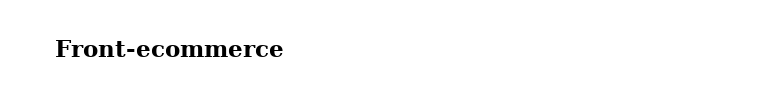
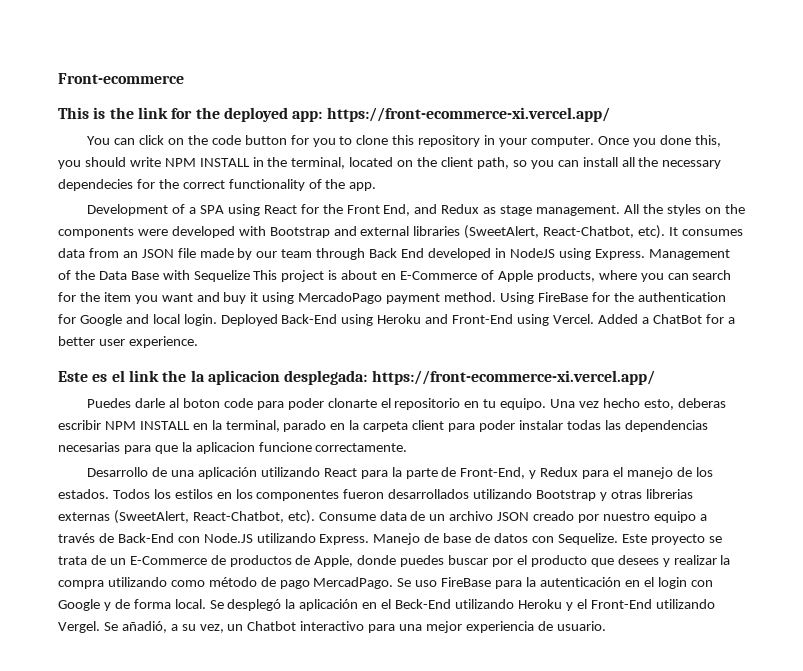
(284, 48) none -> [58,107,610,122] [87,135,721,147] [58,157,722,169] [58,179,377,191] [87,204,745,216] [58,225,743,239] [58,248,730,260] [58,270,732,282] [58,292,726,304] [58,314,735,326] [58,336,198,348] [58,370,655,385] [87,398,726,410] [58,420,708,432] [58,442,408,454] [87,467,713,479] [58,489,693,501] [58,510,707,524] [58,533,722,545] [58,555,731,567] [58,577,713,589] [58,599,715,611] [58,621,606,633] // This is the link for the deployed app: https://front-ecommerce-xi.vercel.app/ // You can click on the code button for you to clone this repository in your computer. Once you done this, you should write NPM INSTALL in the terminal, located on the client path, so you can install all the necessary dependecies for the correct functionality of the app. // Development of a SPA using React for the Front End, and Redux as stage management. All the styles on the components were developed with Bootstrap and external libraries (SweetAlert, React-Chatbot, etc). It consumes data from an JSON file made by our team through Back End developed in NodeJS using Express. Management of the Data Base with Sequelize This project is about en E-Commerce of Apple products, where you can search for the item you want and buy it using MercadoPago payment method. Using FireBase for the authentication for Google and local login. Deployed Back-End using Heroku and Front-End using Vercel. Added a ChatBot for a better user experience. // Este es el link the la aplicacion desplegada: https://front-ecommerce-xi.vercel.app/ // Puedes darle al boton code para poder clonarte el repositorio en tu equipo. Una vez hecho esto, deberas escribir NPM INSTALL en la terminal, parado en la carpeta client para poder instalar todas las dependencias necesarias para que la aplicacion funcione correctamente. // Desarrollo de una aplicación utilizando React para la parte de Front-End, y Redux para el manejo de los estados. Todos los estilos en los componentes fueron desarrollados utilizando Bootstrap y otras librerias externas (SweetAlert, React-Chatbot, etc). Consume data de un archivo JSON creado por nuestro equipo a través de Back-End con Node.JS utilizando Express. Manejo de base de datos con Sequelize. Este proyecto se trata de un E-Commerce de productos de Apple, donde puedes buscar por el producto que desees y realizar la compra utilizando como método de pago MercadPago. Se uso FireBase para la autenticación en el login con Google y de forma local. Se desplegó la aplicación en el Beck-End utilizando Heroku y el Front-End utilizando Vergel. Se añadió, a su vez, un Chatbot interactivo para una mejor experiencia de usuario.

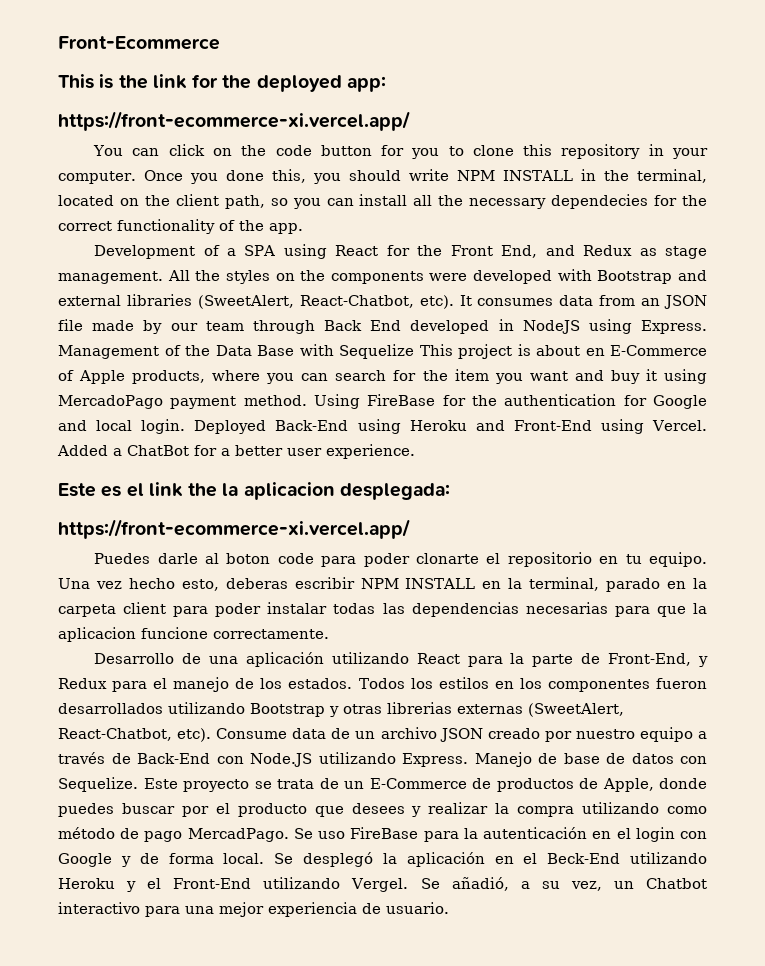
[58,73,184,84] Front-ecommerce -> [58,36,220,50] Front-Ecommerce
(323, 116) none -> (386, 84) //
(368, 377) none -> (450, 491) //

